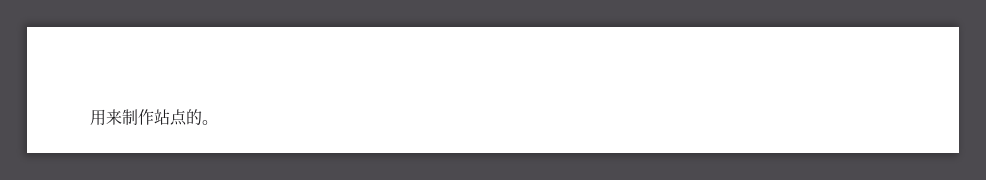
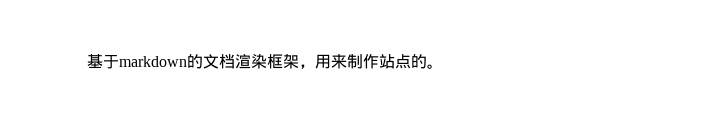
(90, 117) none -> [87,54,315,69] 基于markdown的文档渲染框架，

